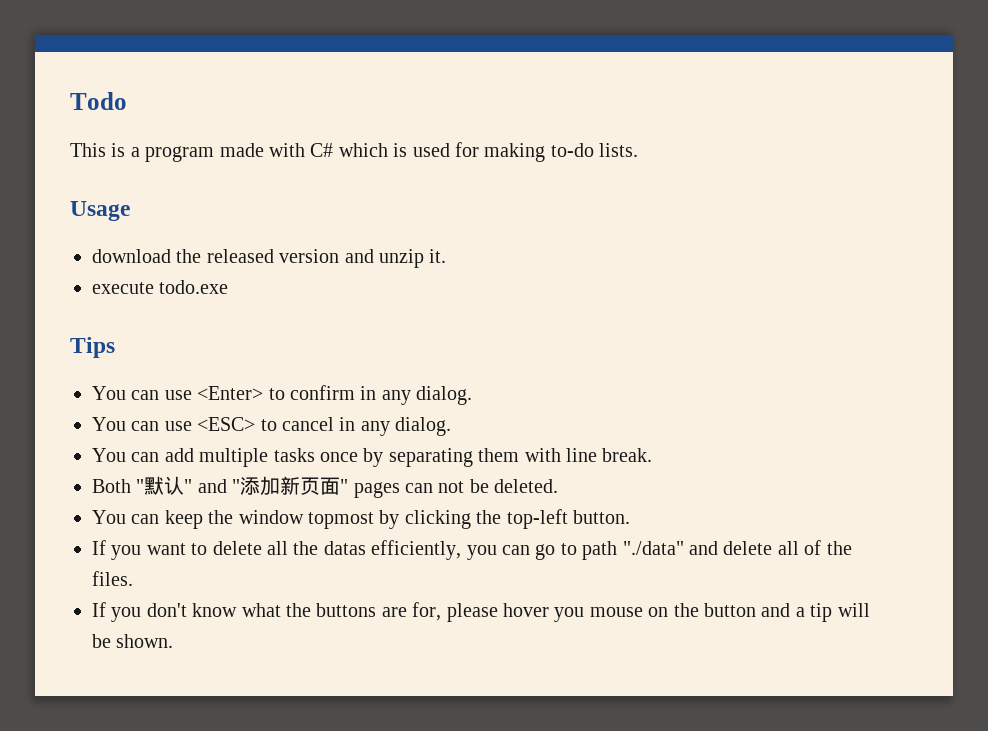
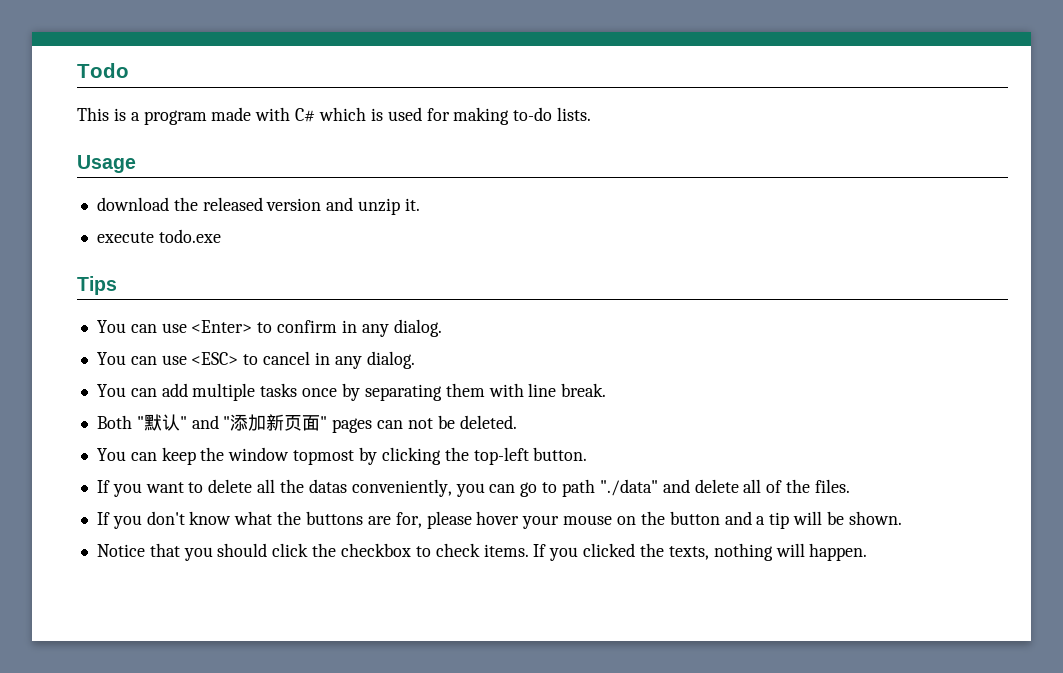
[371,540,462,560] efficiently, -> [351,479,452,497] conveniently,
[554,607,585,622] you -> [522,515,560,529] your
(174, 641) none -> [96,543,868,561] // Notice that you should click the checkbox to check items. If you clicked the texts, nothing will happen.

